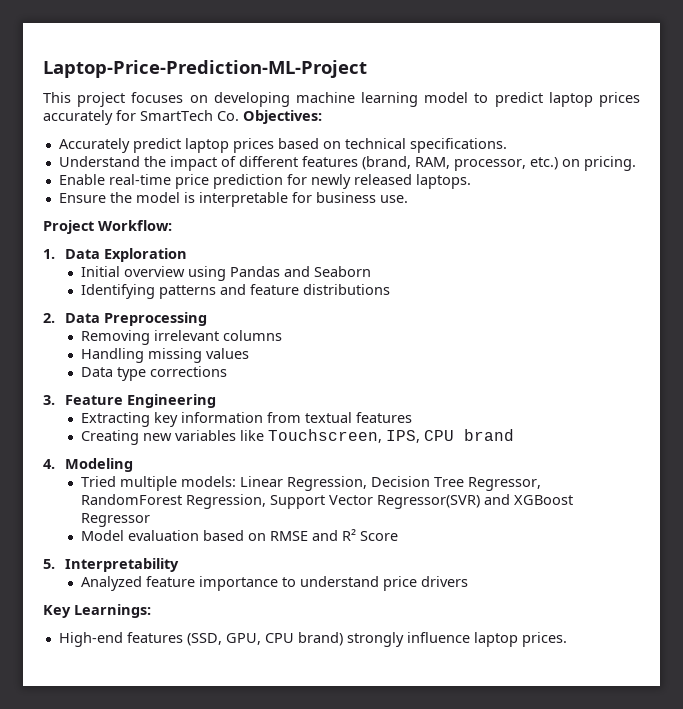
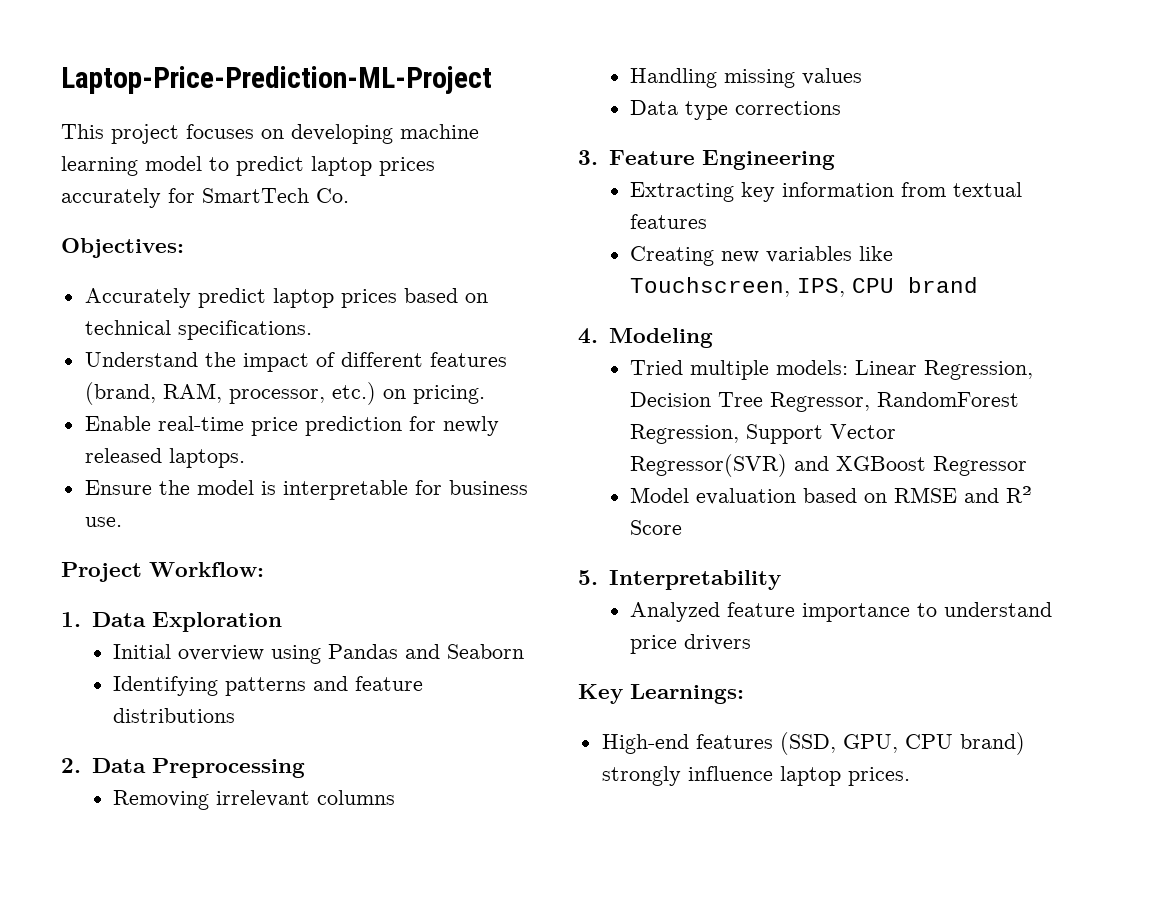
(239, 116) none -> (349, 195) //

